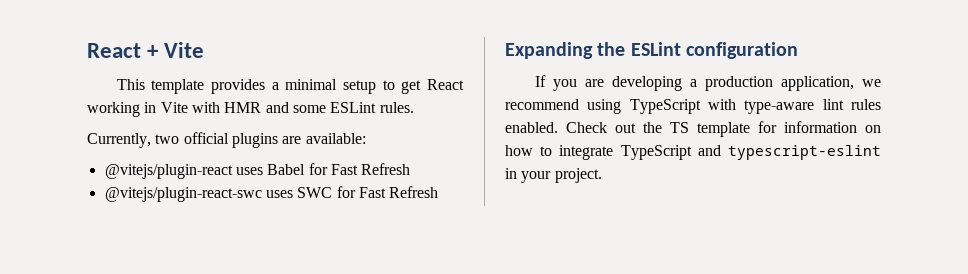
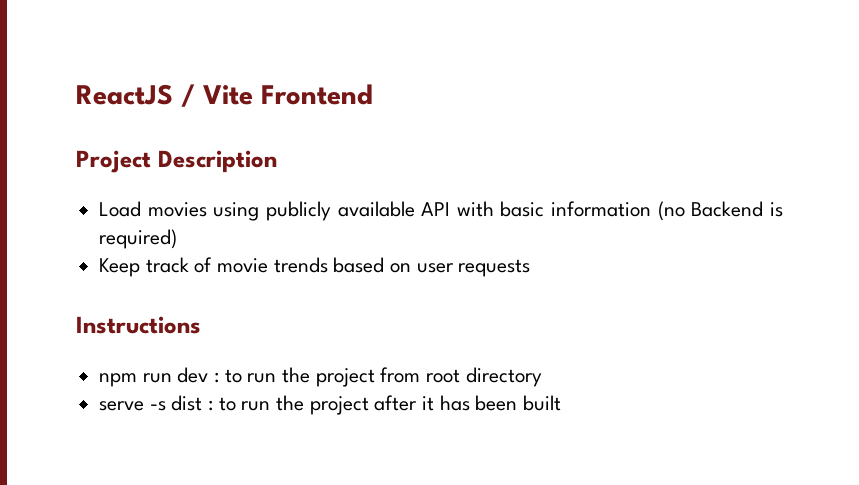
[87,42,205,58] [116,79,464,94] [87,102,414,117] [87,132,366,148] [104,163,411,179] [104,186,439,202] [505,42,799,59] [534,75,881,91] [505,99,881,114] [505,121,881,137] [505,145,881,160] [505,168,602,183] React + Vite // This template provides a minimal setup to get React working in Vite with HMR and some ESLint rules. // Currently, two official plugins are available: // @vitejs/plugin-react uses Babel for Fast Refresh // @vitejs/plugin-react-swc uses SWC for Fast Refresh // Expanding the ESLint configuration // If you are developing a production application, we recommend using TypeScript with type-aware lint rules enabled. Check out the TS template for information on how to integrate TypeScript and typescript-eslint in your project. -> [76,84,373,107] [76,150,277,173] [99,201,783,221] [99,229,178,249] [99,257,531,277] [76,316,201,334] [99,367,542,387] [99,395,562,415] ReactJS / Vite Frontend // Project Description // Load movies using publicly available API with basic information (no Backend is required) // Keep track of movie trends based on user requests // Instructions // npm run dev : to run the project from root directory // serve -s dist : to run the project after it has been built

